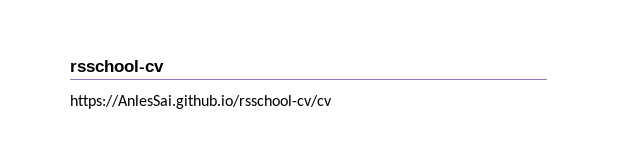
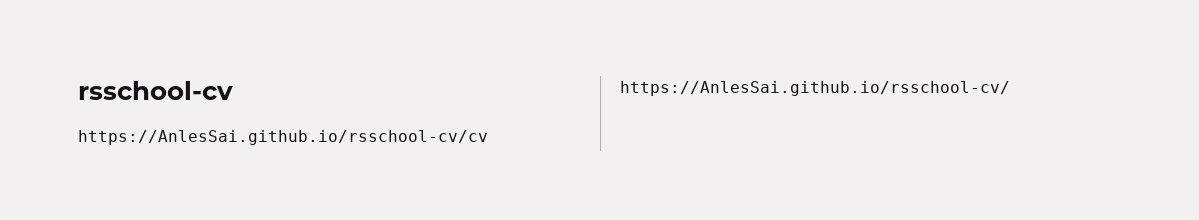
(332, 102) none -> [620,81,1010,96] https://AnlesSai.github.io/rsschool-cv/

